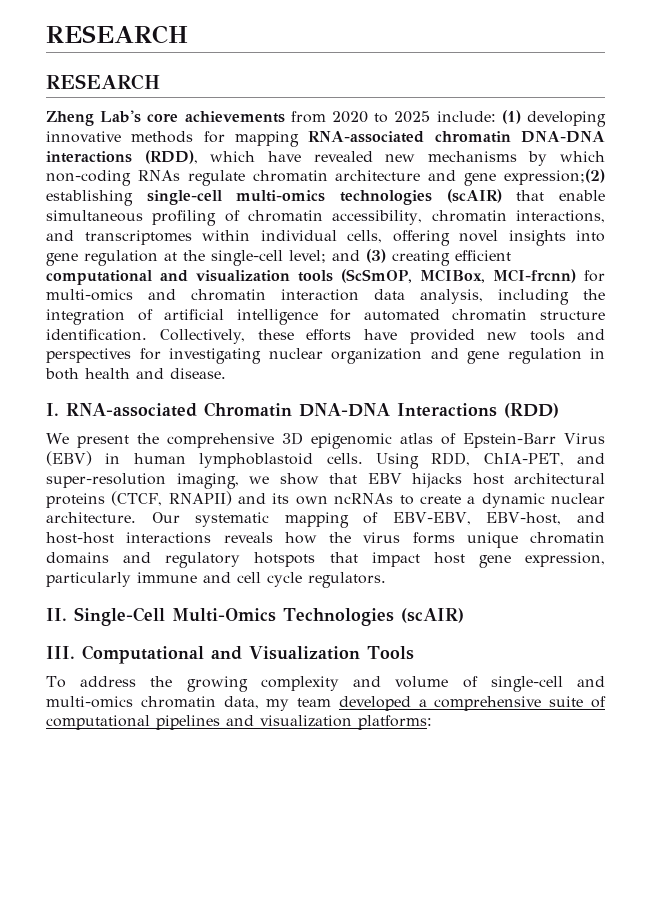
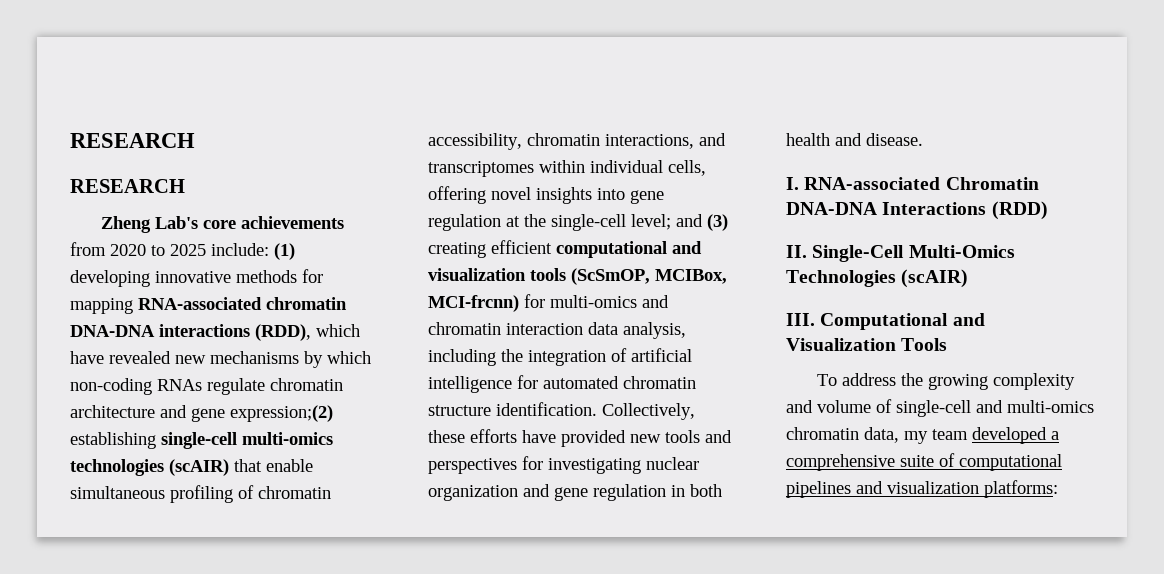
[46,432,606,449] [46,451,605,469] [46,473,605,489] [46,491,605,508] [46,512,605,528] [46,532,605,548] [46,552,605,568] [46,572,386,588] // We present the comprehensive 3D epigenomic atlas of Epstein-Barr Virus (EBV) in human lymphoblastoid cells. Using RDD, ChIA-PET, and super-resolution imaging, we show that EBV hijacks host architectural proteins (CTCF, RNAPII) and its own ncRNAs to create a dynamic nuclear architecture. Our systematic mapping of EBV-EBV, EBV-host, and host-host interactions reveals how the virus forms unique chromatin domains and regulatory hotspots that impact host gene expression, particularly immune and cell cycle regulators. -> (1048, 210) none

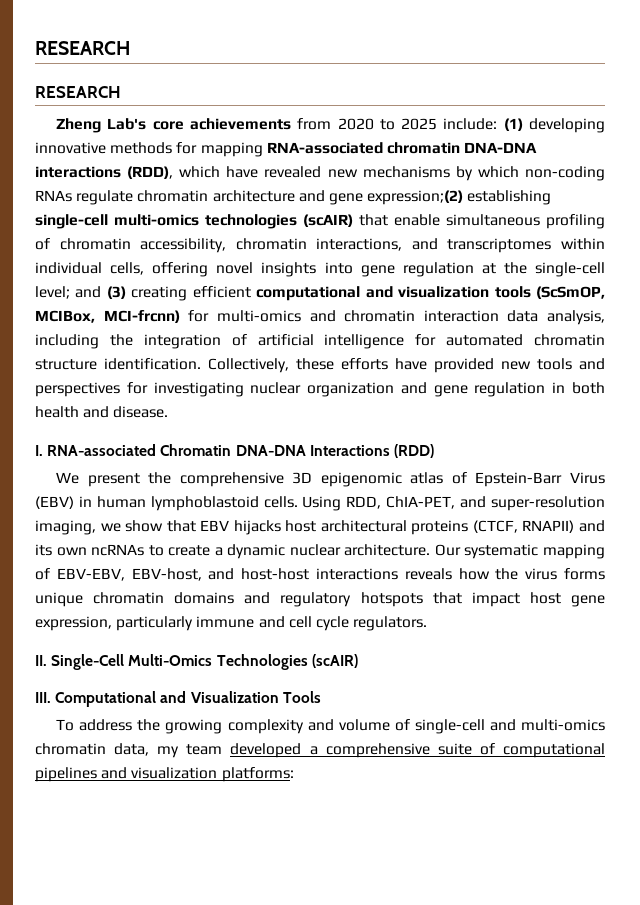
(1048, 210) none -> [56,472,605,487] [35,496,606,511] [35,520,605,535] [35,544,606,559] [35,568,605,581] [35,592,606,607] [35,616,428,631] // We present the comprehensive 3D epigenomic atlas of Epstein-Barr Virus (EBV) in human lymphoblastoid cells. Using RDD, ChIA-PET, and super-resolution imaging, we show that EBV hijacks host architectural proteins (CTCF, RNAPII) and its own ncRNAs to create a dynamic nuclear architecture. Our systematic mapping of EBV-EBV, EBV-host, and host-host interactions reveals how the virus forms unique chromatin domains and regulatory hotspots that impact host gene expression, particularly immune and cell cycle regulators.

